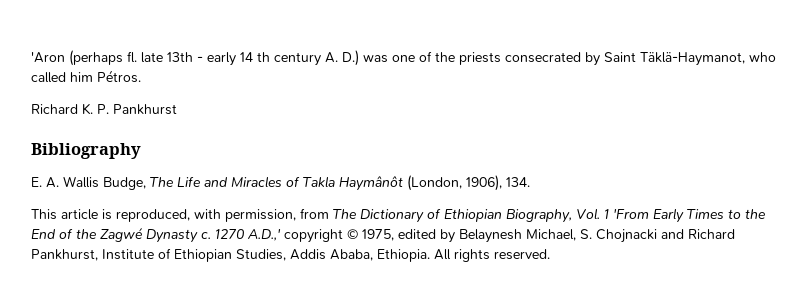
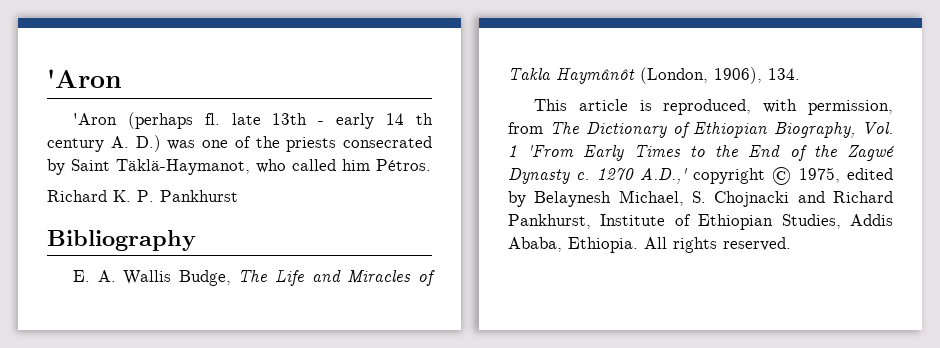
[31,52,65,63] 'Aron -> [47,69,122,88] [72,113,117,125] 'Aron // 'Aron

